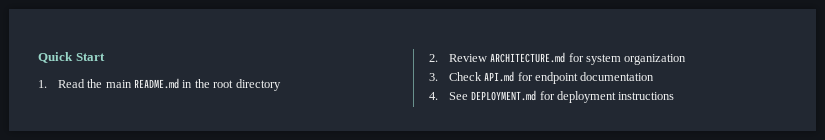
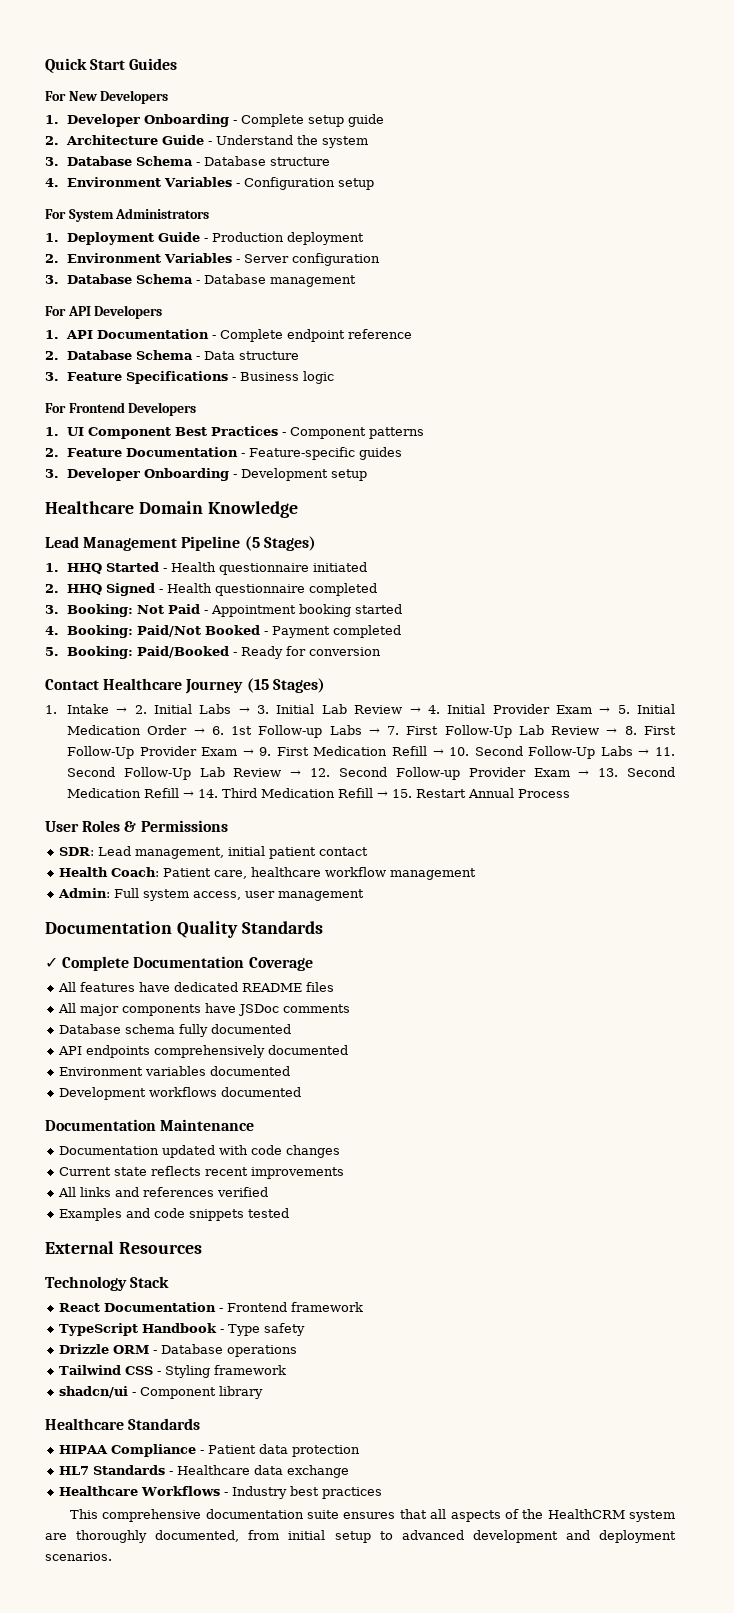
[38,78,281,91] [429,52,687,65] [429,71,655,84] [429,90,675,103] // 1. Read the main README.md in the root directory // 2. Review ARCHITECTURE.md for system organization // 3. Check API.md for endpoint documentation // 4. See DEPLOYMENT.md for deployment instructions -> [129,58,178,70] [45,90,169,104] [45,114,384,127] [45,135,368,148] [45,156,330,166] [45,177,374,190] [45,208,210,222] [45,232,364,245] [45,253,380,266] [45,274,356,287] [45,305,163,319] [45,329,412,342] [45,350,299,360] [45,371,334,384] [45,402,197,416] [45,426,424,439] [45,447,402,460] [45,468,367,481] [45,501,298,518] [45,536,316,551] [45,562,367,575] [45,583,377,596] [45,604,402,617] [45,625,401,638] [45,646,381,659] [45,678,325,694] [45,704,676,714] [66,725,676,738] [66,746,676,759] [66,767,676,780] [66,788,570,798] [45,820,228,832] [58,846,368,859] [58,867,476,880] [57,888,364,901] [45,921,323,938] [45,956,313,971] [57,982,334,992] [57,1003,350,1016] [58,1024,291,1037] [57,1045,348,1058] [58,1066,290,1076] [58,1087,301,1100] [45,1119,255,1131] [58,1145,340,1158] [58,1166,344,1179] [57,1187,268,1197] [58,1208,289,1221] [45,1241,202,1254] [45,1276,170,1291] [58,1302,363,1312] [58,1323,305,1336] [58,1344,297,1357] [58,1365,286,1378] [58,1386,263,1399] [45,1418,201,1430] [58,1444,360,1457] [58,1465,349,1478] [58,1486,382,1499] [69,1509,675,1522] [45,1530,677,1543] [45,1552,112,1561] Guides // For New Developers // 1. Developer Onboarding - Complete setup guide // 2. Architecture Guide - Understand the system // 3. Database Schema - Database structure // 4. Environment Variables - Configuration setup // For System Administrators // 1. Deployment Guide - Production deployment // 2. Environment Variables - Server configuration // 3. Database Schema - Database management // For API Developers // 1. API Documentation - Complete endpoint reference // 2. Database Schema - Data structure // 3. Feature Specifications - Business logic // For Frontend Developers // 1. UI Component Best Practices - Component patterns // 2. Feature Documentation - Feature-specific guides // 3. Developer Onboarding - Development setup // Healthcare Domain Knowledge // Lead Management Pipeline (5 Stages) // 1. HHQ Started - Health questionnaire initiated // 2. HHQ Signed - Health questionnaire completed // 3. Booking: Not Paid - Appointment booking started // 4. Booking: Paid/Not Booked - Payment completed // 5. Booking: Paid/Booked - Ready for conversion // Contact Healthcare Journey (15 Stages) // 1. Intake → 2. Initial Labs → 3. Initial Lab Review → 4. Initial Provider Exam → 5. Initial Medication Order → 6. 1st Follow-up Labs → 7. First Follow-Up Lab Review → 8. First Follow-Up Provider Exam → 9. First Medication Refill → 10. Second Follow-Up Labs → 11. Second Follow-Up Lab Review → 12. Second Follow-up Provider Exam → 13. Second Medication Refill → 14. Third Medication Refill → 15. Restart Annual Process // User Roles & Permissions // SDR: Lead management, initial patient contact // Health Coach: Patient care, healthcare workflow management // Admin: Full system access, user management // Documentation Quality Standards // ✓ Complete Documentation Coverage // All features have dedicated README files // All major components have JSDoc comments // Database schema fully documented // API endpoints comprehensively documented // Environment variables documented // Development workflows documented // Documentation Maintenance // Documentation updated with code changes // Current state reflects recent improvements // All links and references verified // Examples and code snippets tested // External Resources // Technology Stack // React Documentation - Frontend framework // TypeScript Handbook - Type safety // Drizzle ORM - Database operations // Tailwind CSS - Styling framework // shadcn/ui - Component library // Healthcare Standards // HIPAA Compliance - Patient data protection // HL7 Standards - Healthcare data exchange // Healthcare Workflows - Industry best practices // This comprehensive documentation suite ensures that all aspects of the HealthCRM system are thoroughly documented, from initial setup to advanced development and deployment scenarios.

